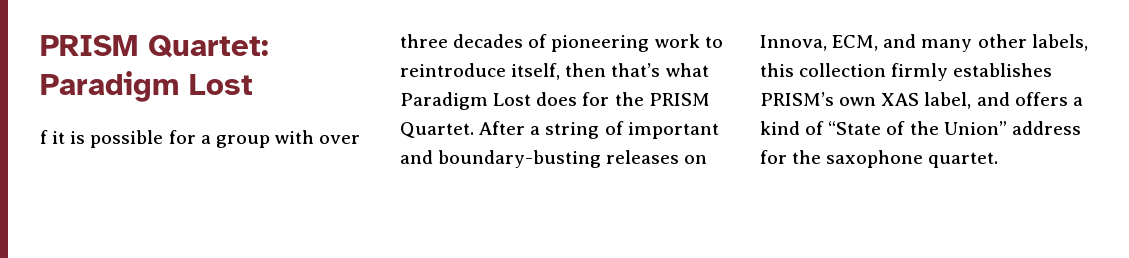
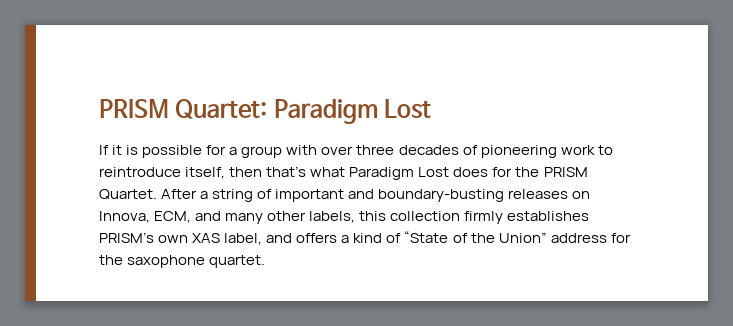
[40,130,48,144] f -> [99,145,109,155] If

